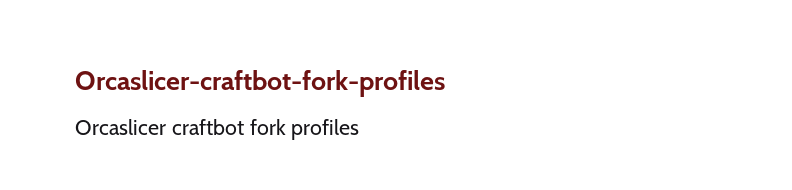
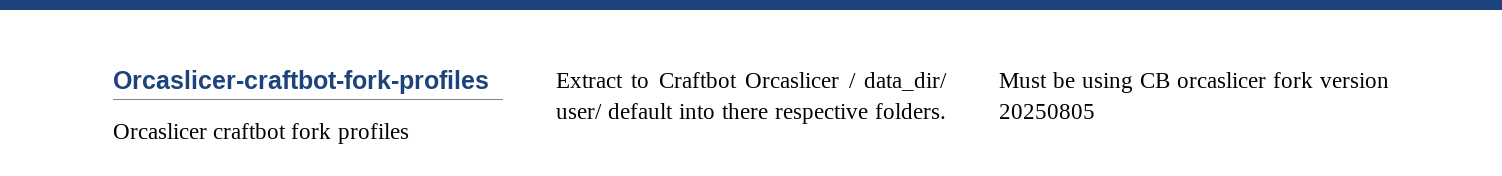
(360, 129) none -> [556,72,947,91] [556,103,946,124] [999,72,1389,93] [999,104,1095,119] // Extract to Craftbot Orcaslicer / data_dir/ user/ default into there respective folders. Must be using CB orcaslicer fork version 20250805

